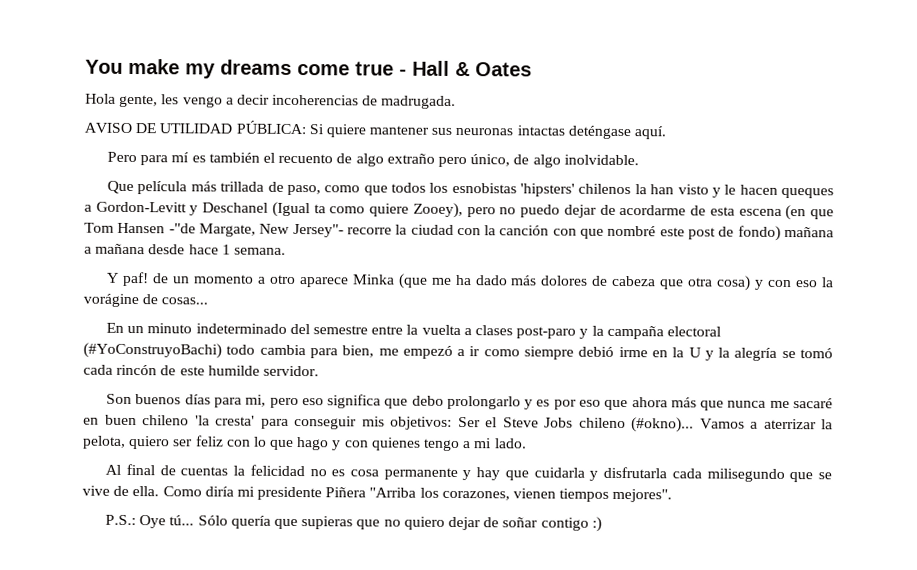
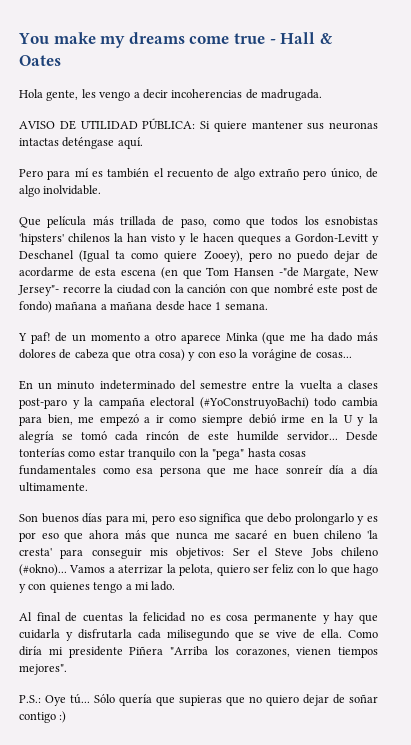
[262,365,319,377] servidor. -> [286,431,378,441] [19,448,306,460] [19,465,378,477] [19,482,88,492] servidor... Desde tonterías como estar tranquilo con la "pega" hasta cosas fundamentales como esa persona que me hace sonreír día a día ultimamente.

